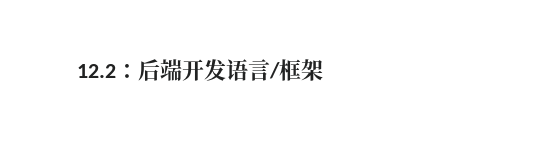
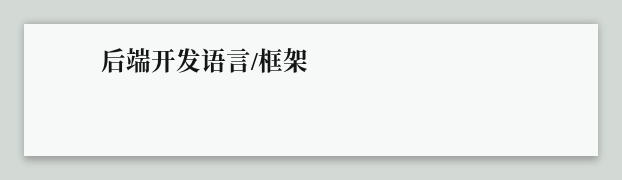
[77,64,138,78] 12.2： -> (101, 60) none

